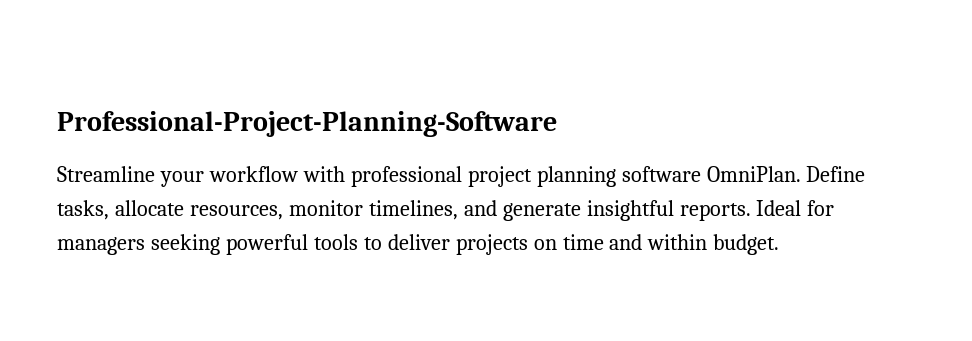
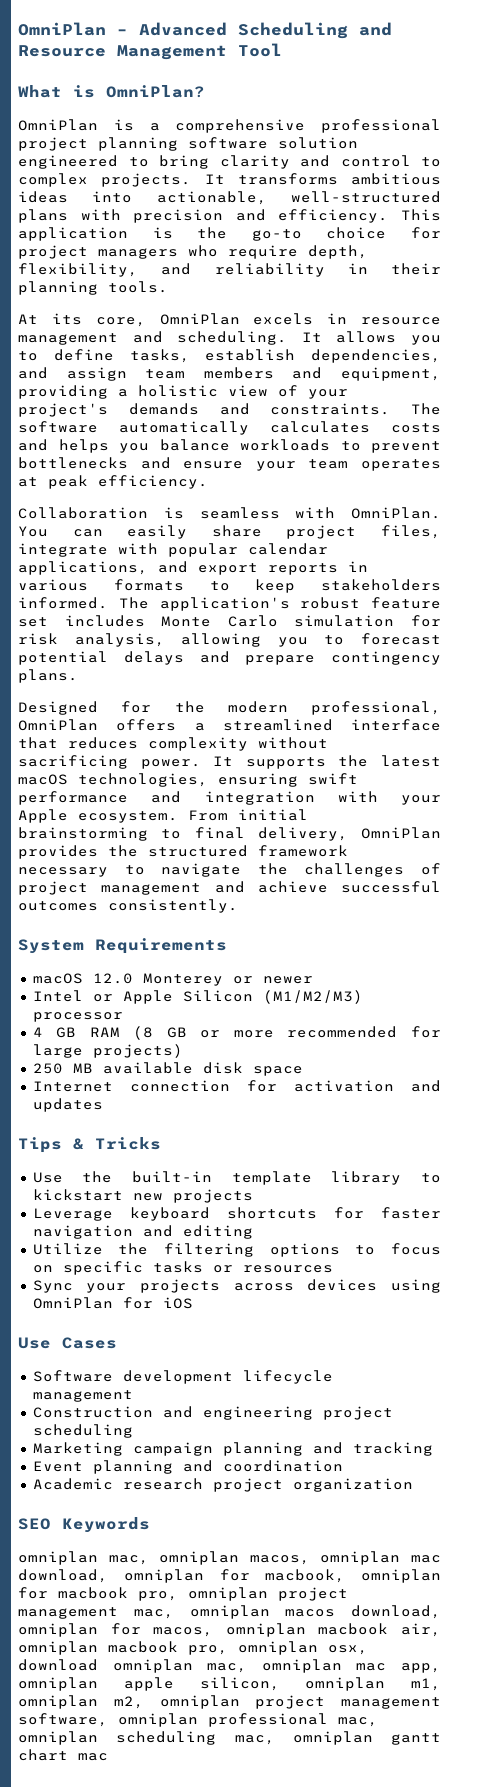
[57,111,557,137] [57,166,866,187] [57,200,835,221] [57,234,780,255] Professional-Project-Planning-Software // Streamline your workflow with professional project planning software OmniPlan. Define tasks, allocate resources, monitor timelines, and generate insightful reports. Ideal for managers seeking powerful tools to deliver projects on time and within budget. -> [18,22,392,39] [18,43,282,60] [18,85,205,98] [18,119,441,133] [18,137,358,151] [18,155,441,169] [18,173,441,187] [18,191,441,205] [18,209,441,223] [18,227,441,241] [18,245,368,259] [18,263,441,277] [18,281,168,295] [18,313,441,327] [18,331,442,345] [18,349,441,363] [18,367,441,381] [18,385,348,399] [18,403,441,417] [18,421,441,435] [18,439,441,453] [18,457,441,471] [18,475,208,489] [18,507,441,519] [18,525,441,539] [18,543,328,557] [18,561,368,575] [18,579,441,593] [18,597,441,611] [18,615,441,627] [18,633,442,647] [18,651,441,665] [18,669,78,683] [18,701,441,715] [18,719,441,731] [18,737,328,751] [18,755,441,769] [18,773,358,787] [18,791,441,805] [18,809,308,823] [18,827,441,841] [18,845,348,859] [18,863,441,877] [18,881,441,895] [18,899,238,913] [18,938,227,954] [32,973,313,986] [32,990,363,1004] [32,1012,123,1022] [32,1026,442,1040] [32,1044,183,1058] [32,1062,303,1076] [32,1080,441,1092] [32,1098,103,1112] [18,1137,161,1153] [32,1171,441,1185] [32,1189,253,1203] [32,1207,441,1221] [32,1225,253,1239] [32,1243,441,1257] [32,1261,333,1275] [32,1279,441,1293] [32,1297,193,1309] [18,1337,117,1349] [32,1370,333,1384] [32,1390,133,1402] [32,1406,393,1420] [32,1424,133,1438] [32,1442,433,1456] [32,1460,343,1474] [32,1478,413,1492] [18,1517,150,1533] [18,1551,441,1565] [18,1569,441,1583] [18,1587,348,1601] [18,1605,441,1619] [18,1623,441,1637] [18,1641,368,1655] [18,1659,441,1673] [18,1677,441,1691] [18,1695,441,1709] [18,1713,378,1727] [18,1731,441,1745] [18,1749,108,1761] OmniPlan – Advanced Scheduling and Resource Management Tool // What is OmniPlan? // OmniPlan is a comprehensive professional project planning software solution engineered to bring clarity and control to complex projects. It transforms ambitious ideas into actionable, well-structured plans with precision and efficiency. This application is the go-to choice for project managers who require depth, flexibility, and reliability in their planning tools. // At its core, OmniPlan excels in resource management and scheduling. It allows you to define tasks, establish dependencies, and assign team members and equipment, providing a holistic view of your project's demands and constraints. The software automatically calculates costs and helps you balance workloads to prevent bottlenecks and ensure your team operates at peak efficiency. // Collaboration is seamless with OmniPlan. You can easily share project files, integrate with popular calendar applications, and export reports in various formats to keep stakeholders informed. The application's robust feature set includes Monte Carlo simulation for risk analysis, allowing you to forecast potential delays and prepare contingency plans. // Designed for the modern professional, OmniPlan offers a streamlined interface that reduces complexity without sacrificing power. It supports the latest macOS technologies, ensuring swift performance and integration with your Apple ecosystem. From initial brainstorming to final delivery, OmniPlan provides the structured framework necessary to navigate the challenges of project management and achieve successful outcomes consistently. // System Requirements // macOS 12.0 Monterey or newer // Intel or Apple Silicon (M1/M2/M3) processor // 4 GB RAM (8 GB or more recommended for large projects) // 250 MB available disk space // Internet connection for activation and updates // Tips & Tricks // Use the built-in template library to kickstart new projects // Leverage keyboard shortcuts for faster navigation and editing // Utilize the filtering options to focus on specific tasks or resources // Sync your projects across devices using OmniPlan for iOS // Use Cases // Software development lifecycle management // Construction and engineering project scheduling // Marketing campaign planning and tracking // Event planning and coordination // Academic research project organization // SEO Keywords // omniplan mac, omniplan macos, omniplan mac download, omniplan for macbook, omniplan for macbook pro, omniplan project management mac, omniplan macos download, omniplan for macos, omniplan macbook air, omniplan macbook pro, omniplan osx, download omniplan mac, omniplan mac app, omniplan apple silicon, omniplan m1, omniplan m2, omniplan project management software, omniplan professional mac, omniplan scheduling mac, omniplan gantt chart mac

